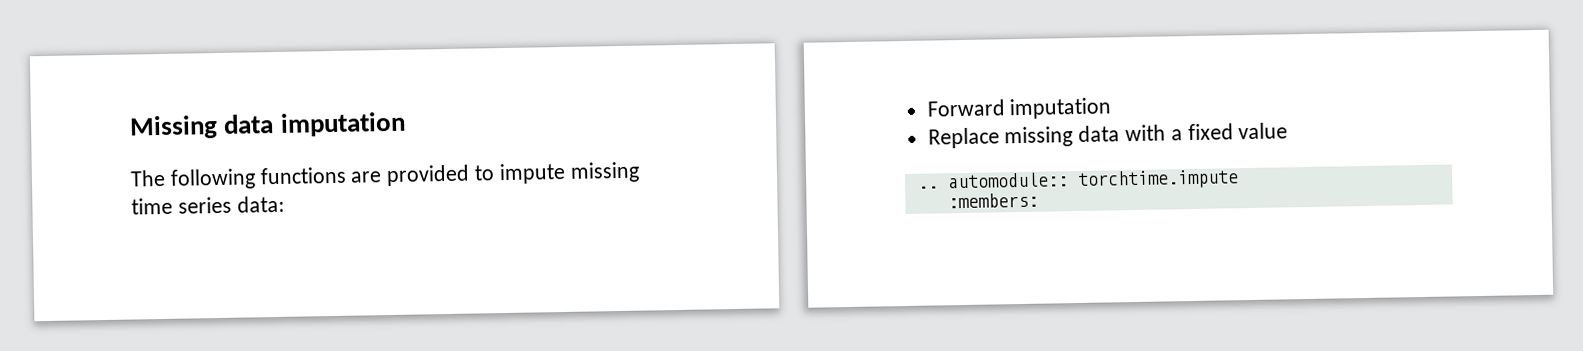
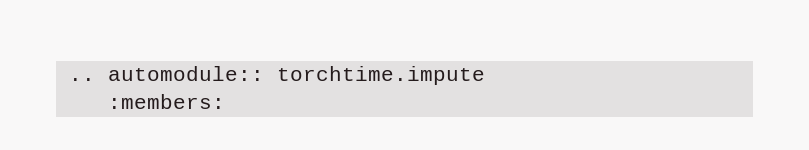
[129,111,406,140] [130,161,640,190] [131,195,285,215] [926,97,1113,120] [927,122,1289,149] Missing data imputation // The following functions are provided to impute missing time series data: // Forward imputation // Replace missing data with a fixed value // -> (68, 79) none

